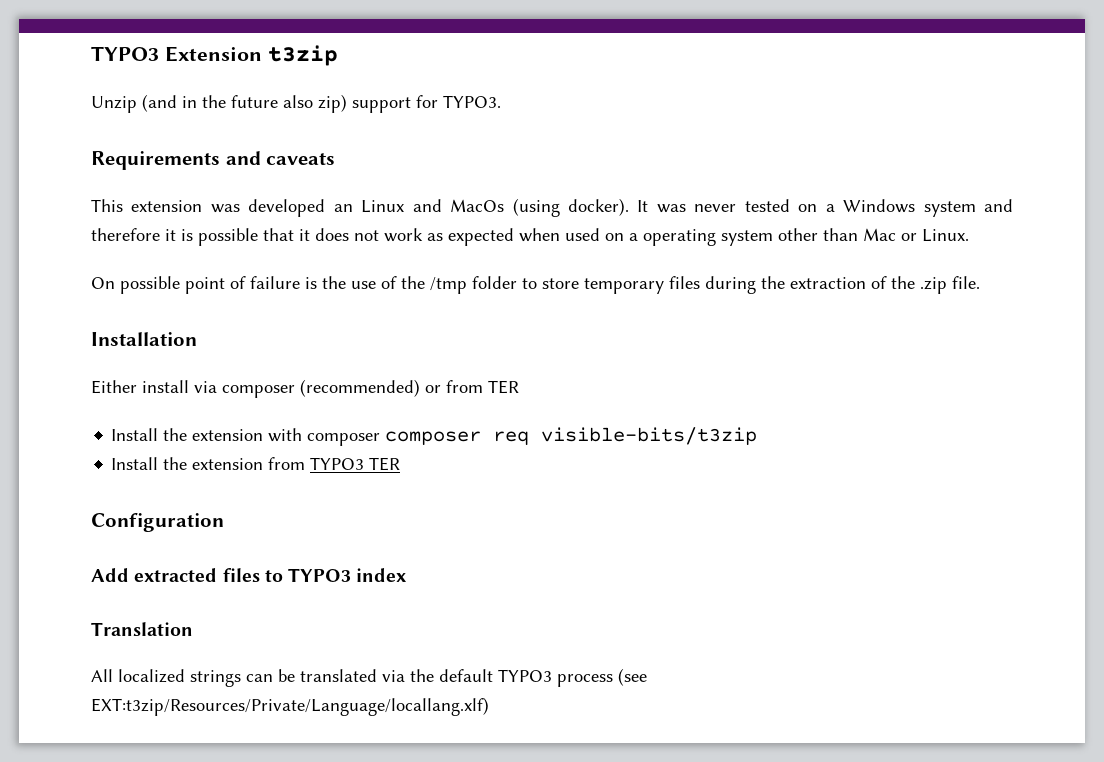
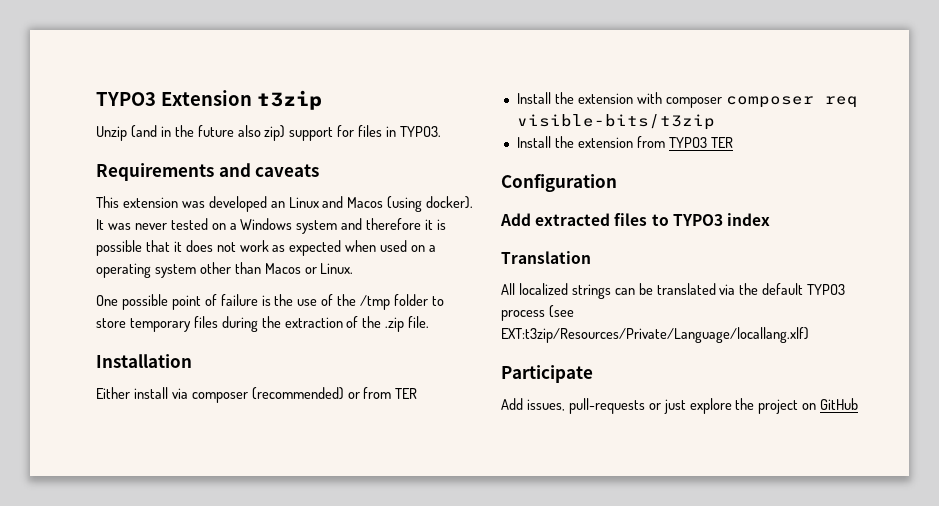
(438, 101) none -> [358,125,397,137] files in
[450,199,505,212] MacOs -> [347,197,384,208] Macos
[863,228,896,241] Mac -> [264,263,301,274] Macos
[91,277,115,289] On -> [96,295,118,306] One
(489, 706) none -> [501,365,593,383] [501,398,859,414] // Participate // Add issues, pull-requests or just explore the project on GitHub

